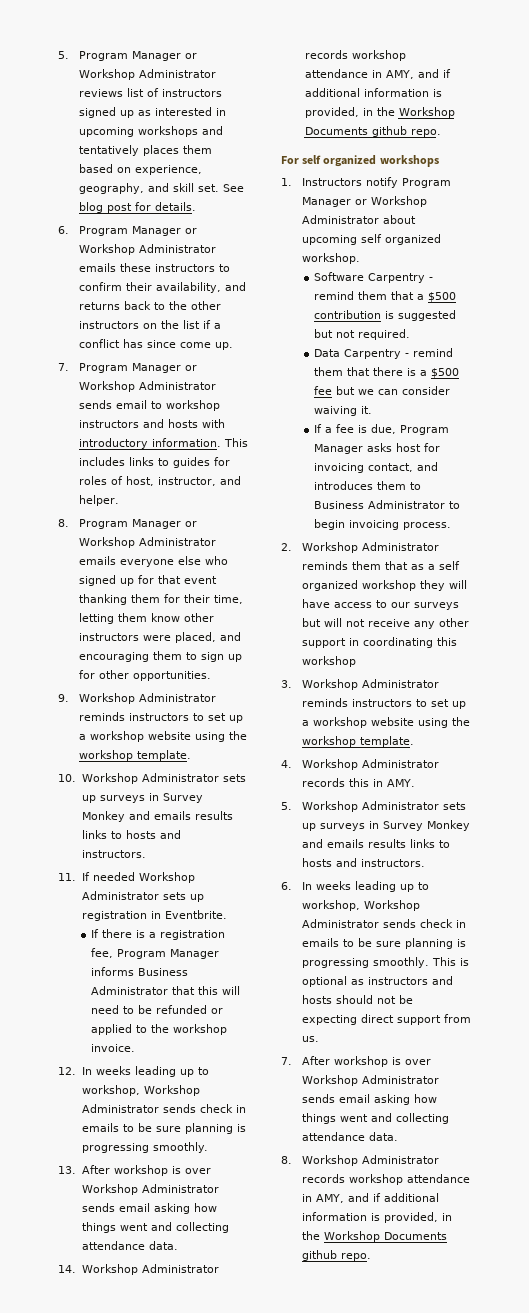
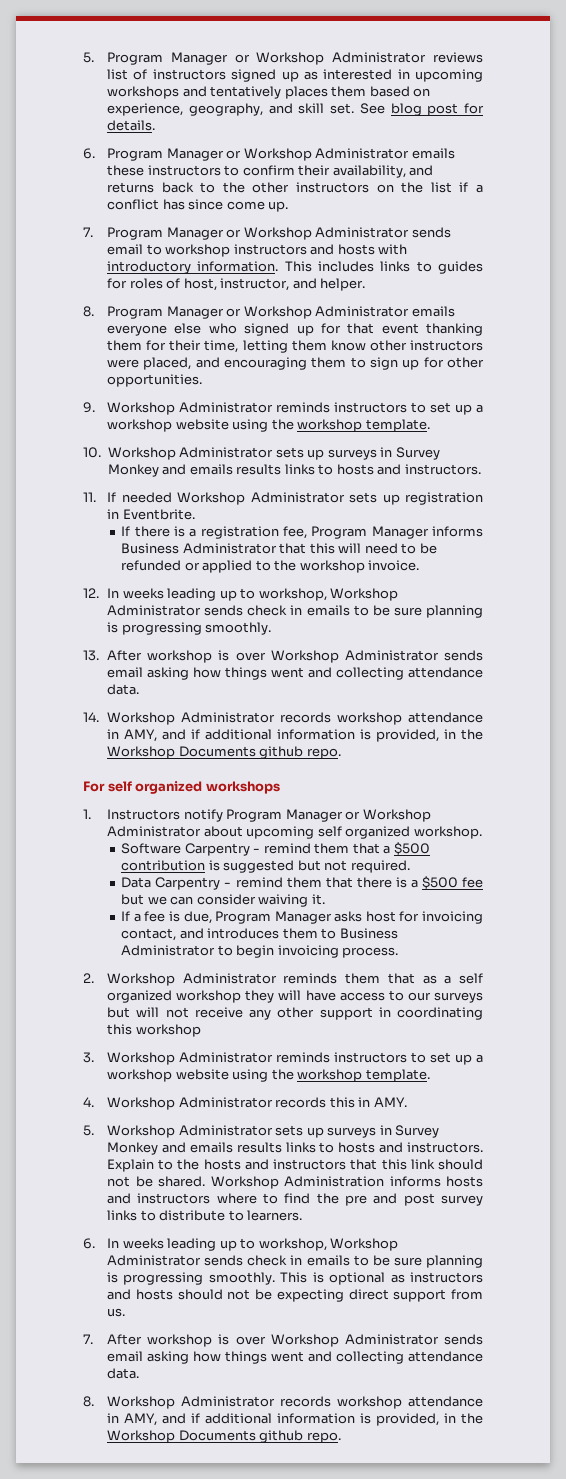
(425, 863) none -> [107,1159,483,1172] [107,1176,483,1189] [107,1193,483,1206] [107,1210,303,1221] Explain to the hosts and instructors that this link should not be shared. Workshop Administration informs hosts and instructors where to find the pre and post survey links to distribute to learners.

